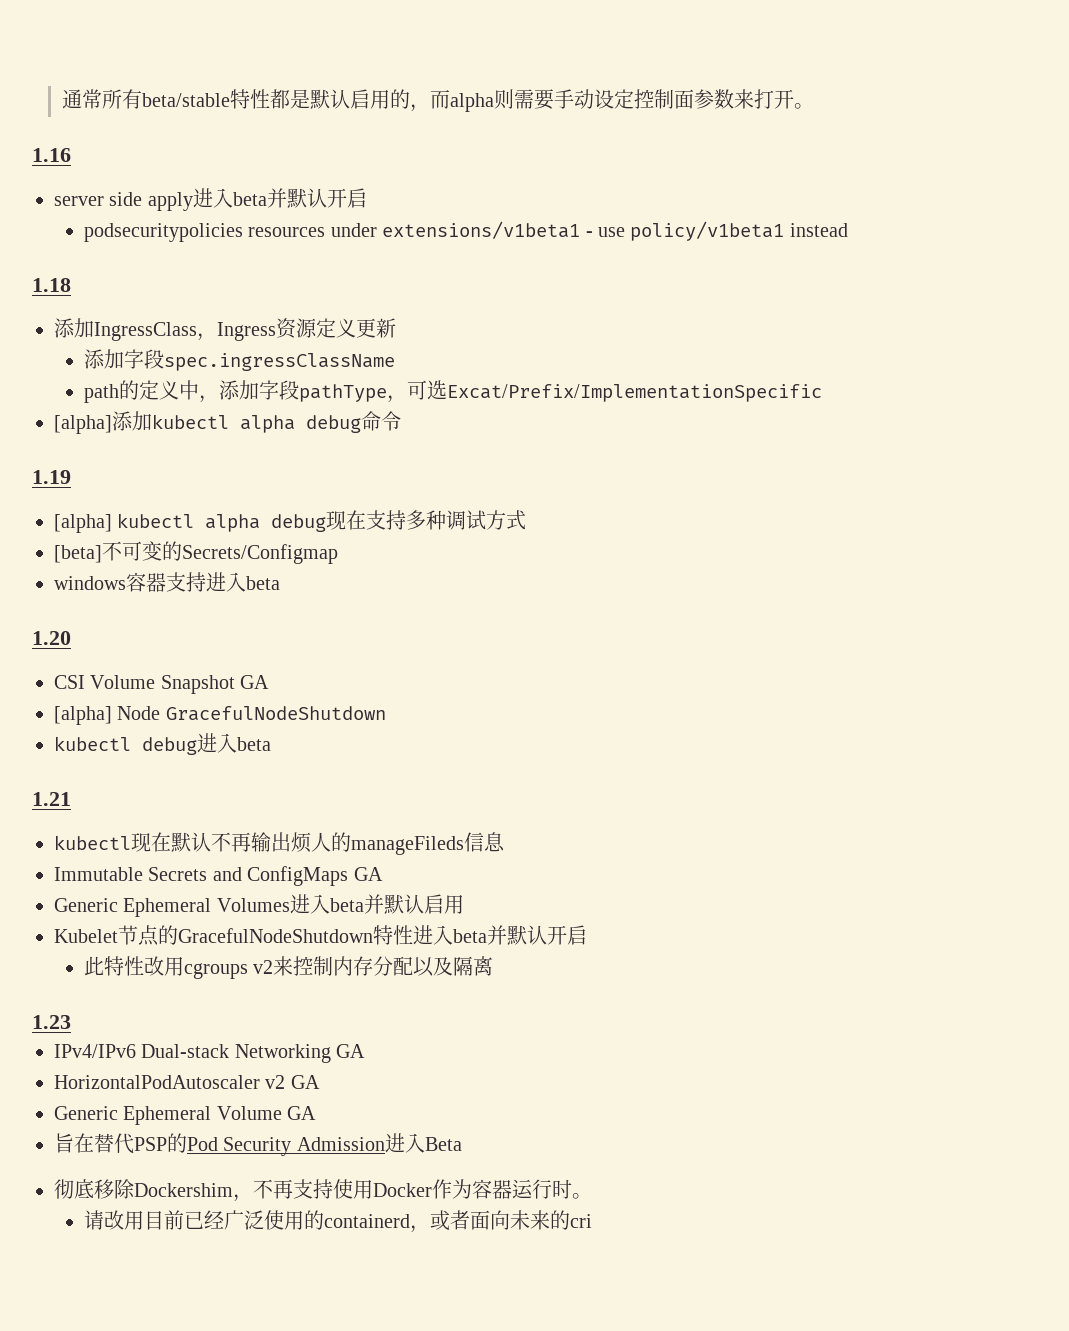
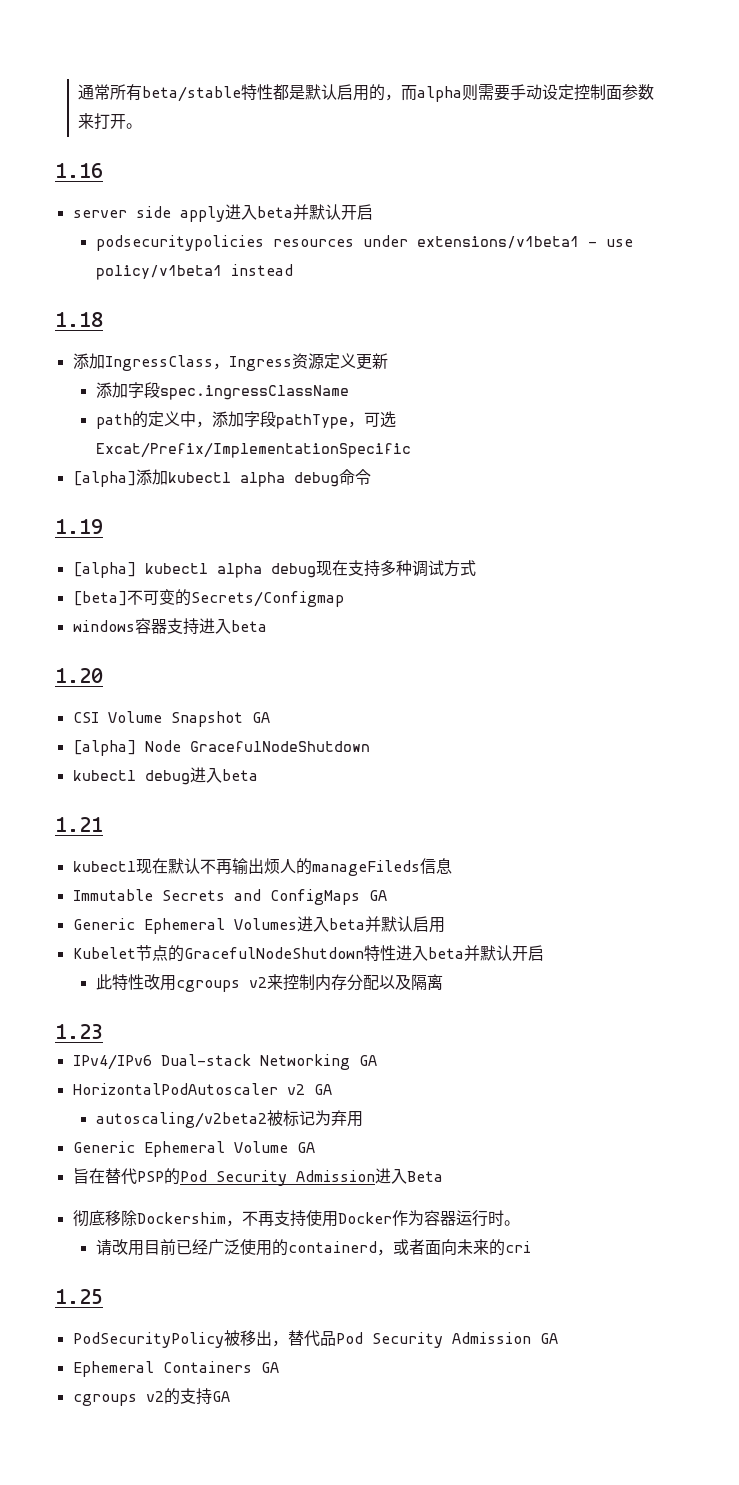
(320, 1082) none -> [95,1110,363,1128] // autoscaling/v2beta2被标记为弃用
(592, 1221) none -> [55,1289,103,1304] [72,1330,558,1348] [72,1361,279,1377] [72,1388,230,1406] // 1.25 // PodSecurityPolicy被移出，替代品Pod Security Admission GA // Ephemeral Containers GA // cgroups v2的支持GA

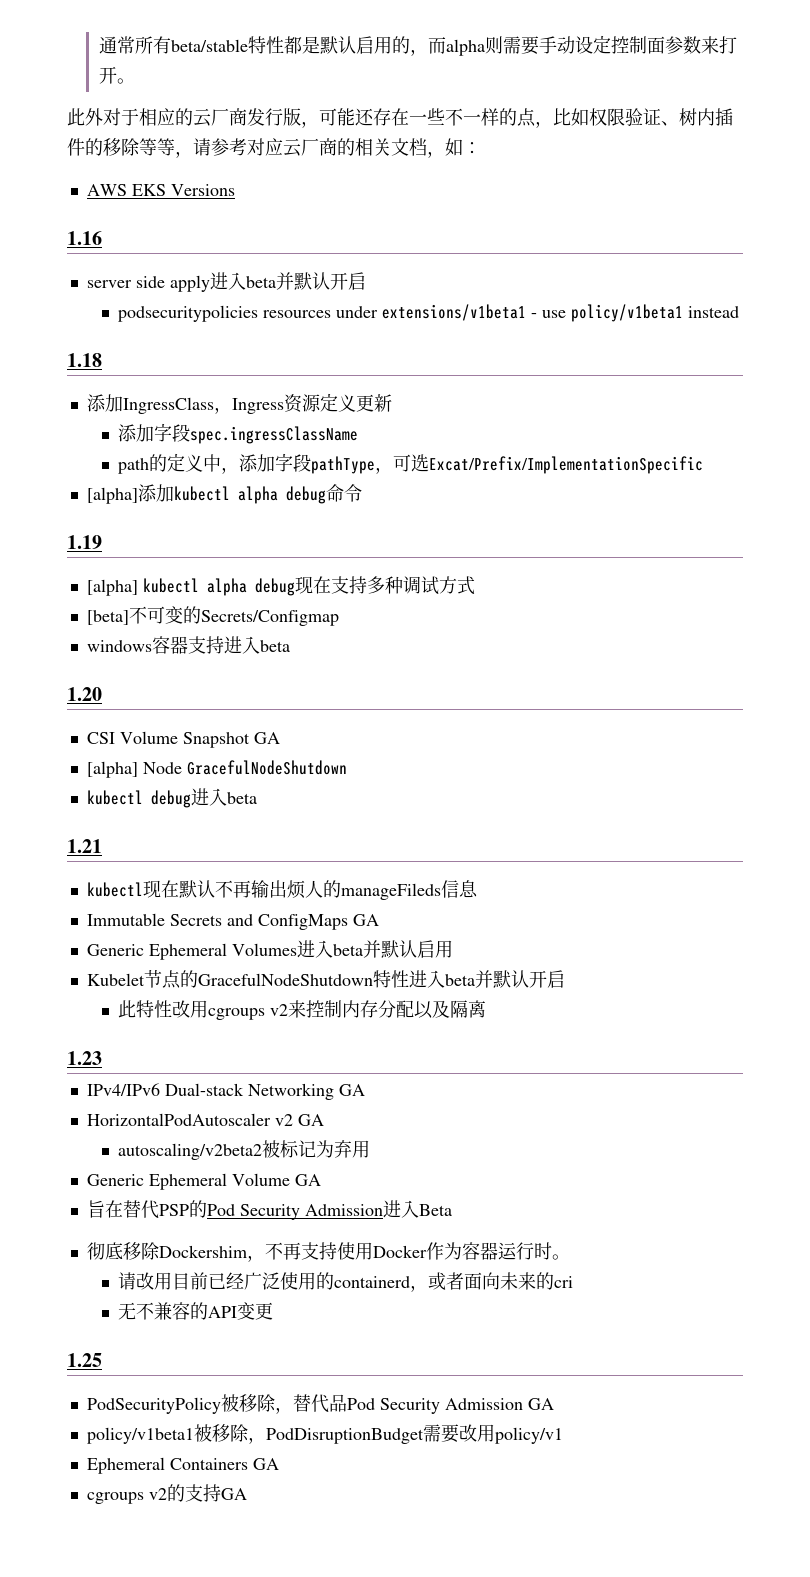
(143, 126) none -> [67,108,733,128] [67,138,481,158] [86,184,235,196] // 此外对于相应的云厂商发行版，可能还存在一些不一样的点，比如权限验证、树内插件的移除等等，请参考对应云厂商的相关文档，如： // AWS EKS Versions
(531, 1247) none -> [118,1302,274,1320] // 无不兼容的API变更
[255,1330,272,1346] 出 -> [256,1394,276,1412] 除
(558, 1338) none -> [86,1424,563,1444] // policy/v1beta1被移除，PodDisruptionBudget需要改用policy/v1

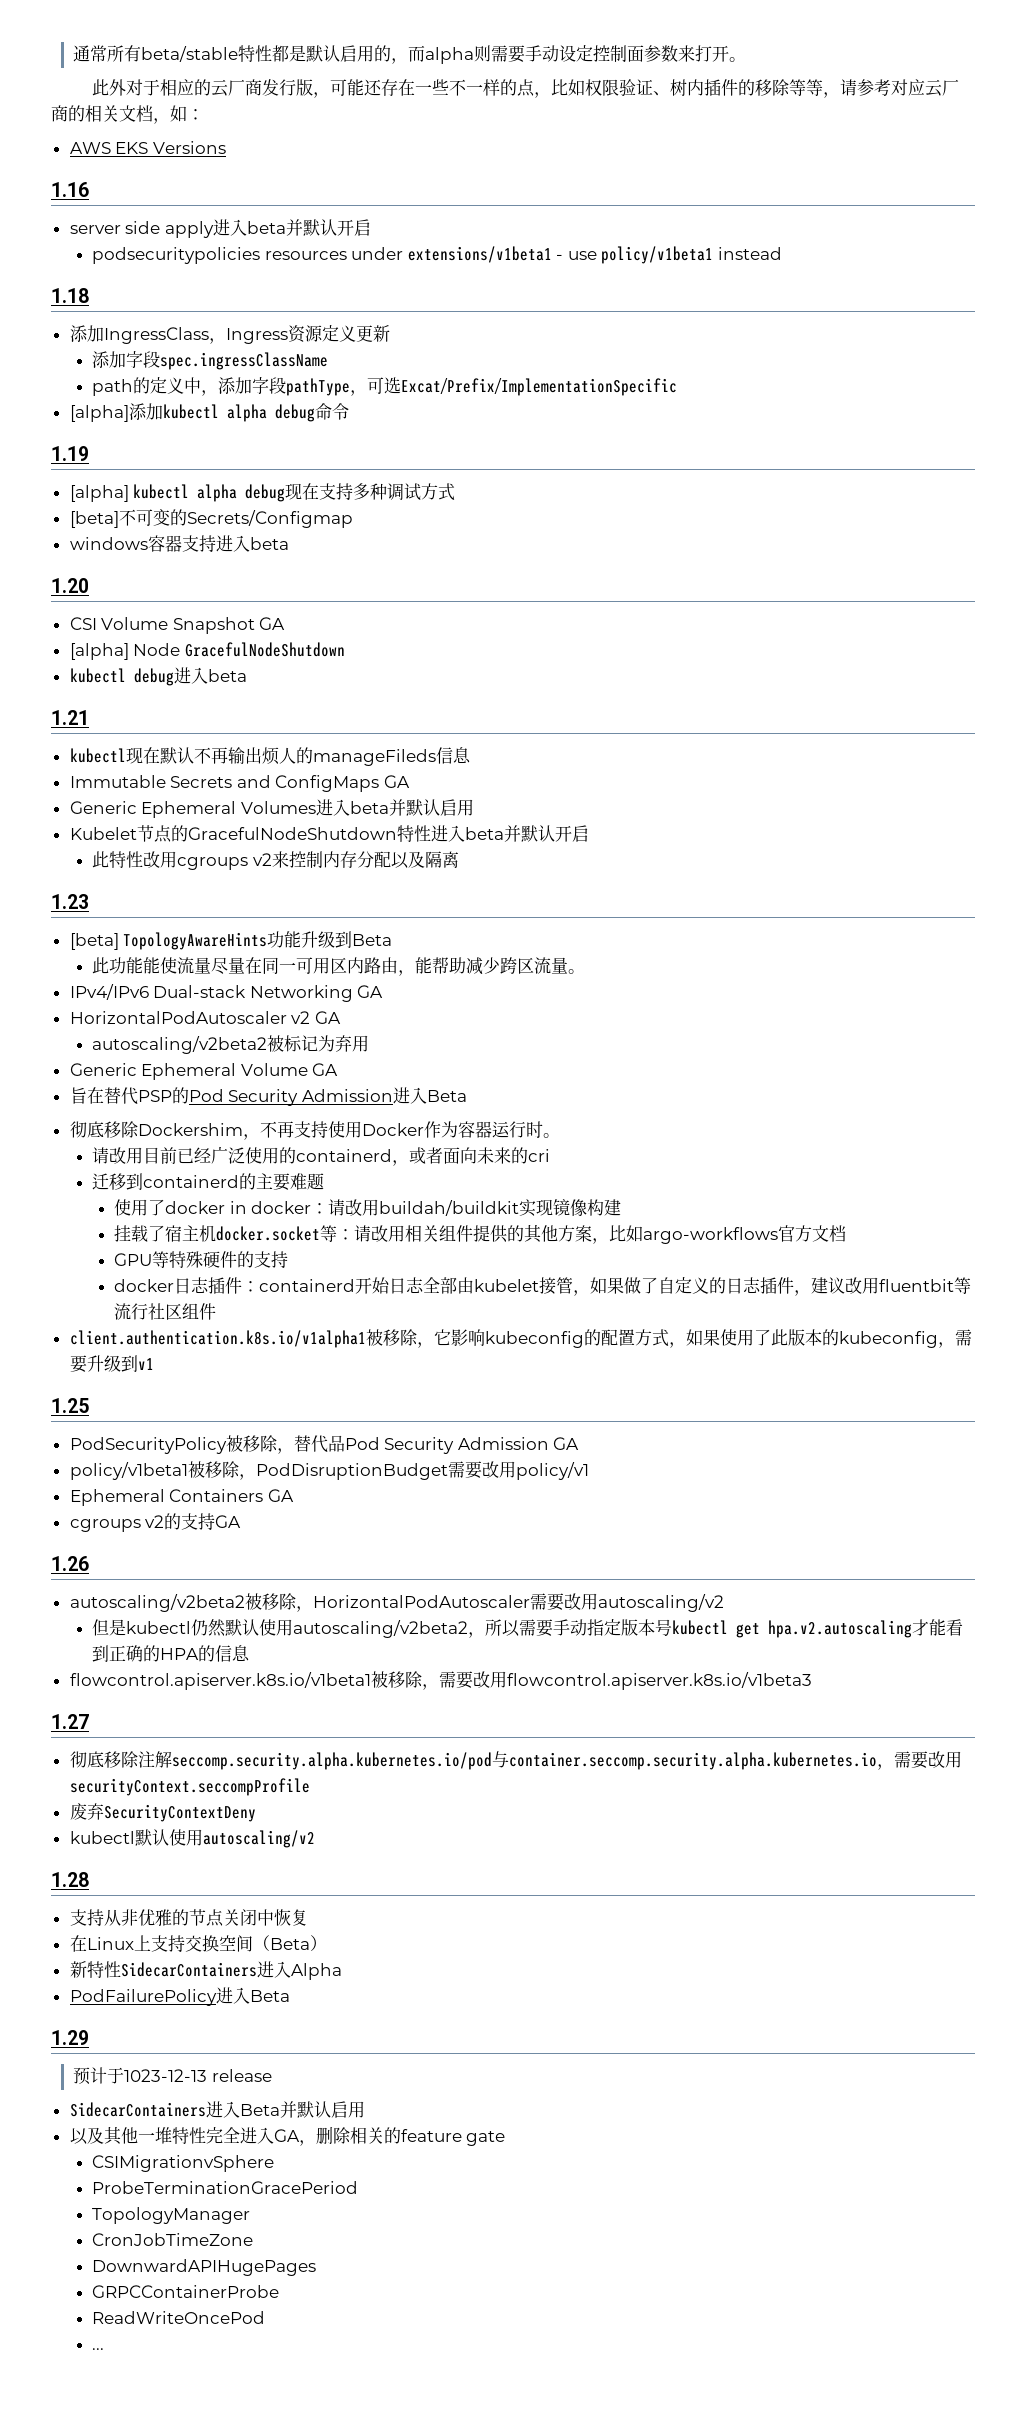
(102, 1058) none -> [69,931,393,950] [91,957,585,976] // [beta] TopologyAwareHints功能升级到Beta // 此功能能使流量尽量在同一可用区内路由，能帮助减少跨区流量。
[118,1302,274,1320] 无不兼容的API变更 -> [91,1173,324,1191] [114,1198,622,1217] [114,1224,847,1244] [114,1251,289,1269] [114,1277,972,1296] [114,1303,217,1320] [69,1329,972,1348] [69,1355,154,1373] 迁移到containerd的主要难题 // 使用了docker in docker：请改用buildah/buildkit实现镜像构建 // 挂载了宿主机docker.socket等：请改用相关组件提供的其他方案，比如argo-workflows官方文档 // GPU等特殊硬件的支持 // docker日志插件：containerd开始日志全部由kubelet接管，如果做了自定义的日志插件，建议改用fluentbit等流行社区组件 // client.authentication.k8s.io/v1alpha1被移除，它影响kubeconfig的配置方式，如果使用了此版本的kubeconfig，需要升级到v1
(247, 1494) none -> [51,1556,89,1571] [69,1593,724,1612] [91,1619,963,1638] [91,1645,250,1662] [69,1671,812,1690] [51,1714,89,1729] [69,1751,962,1770] [69,1778,310,1796] [69,1803,256,1822] [69,1829,315,1848] [51,1872,89,1887] [69,1909,308,1927] [69,1935,327,1952] [69,1961,342,1980] [69,1987,290,2006] [51,2030,89,2045] [73,2067,272,2085] [69,2101,365,2118] [69,2126,506,2146] [91,2155,274,2172] [91,2181,358,2194] [91,2207,250,2224] [91,2233,253,2246] [91,2259,316,2276] [91,2285,279,2298] [91,2311,265,2324] [91,2348,104,2350] // 1.26 // autoscaling/v2beta2被移除，HorizontalPodAutoscaler需要改用autoscaling/v2 // 但是kubectl仍然默认使用autoscaling/v2beta2，所以需要手动指定版本号kubectl get hpa.v2.autoscaling才能看到正确的HPA的信息 // flowcontrol.apiserver.k8s.io/v1beta1被移除，需要改用flowcontrol.apiserver.k8s.io/v1beta3 // 1.27 // 彻底移除注解seccomp.security.alpha.kubernetes.io/pod与container.seccomp.security.alpha.kubernetes.io，需要改用securityContext.seccompProfile // 废弃SecurityContextDeny // kubectl默认使用autoscaling/v2 // 1.28 // 支持从非优雅的节点关闭中恢复 // 在Linux上支持交换空间（Beta） // 新特性SidecarContainers进入Alpha // PodFailurePolicy进入Beta // 1.29 // 预计于1023-12-13 release // SidecarContainers进入Beta并默认启用 // 以及其他一堆特性完全进入GA，删除相关的feature gate // CSIMigrationvSphere // ProbeTerminationGracePeriod // TopologyManager // CronJobTimeZone // DownwardAPIHugePages // GRPCContainerProbe // ReadWriteOncePod // ...

